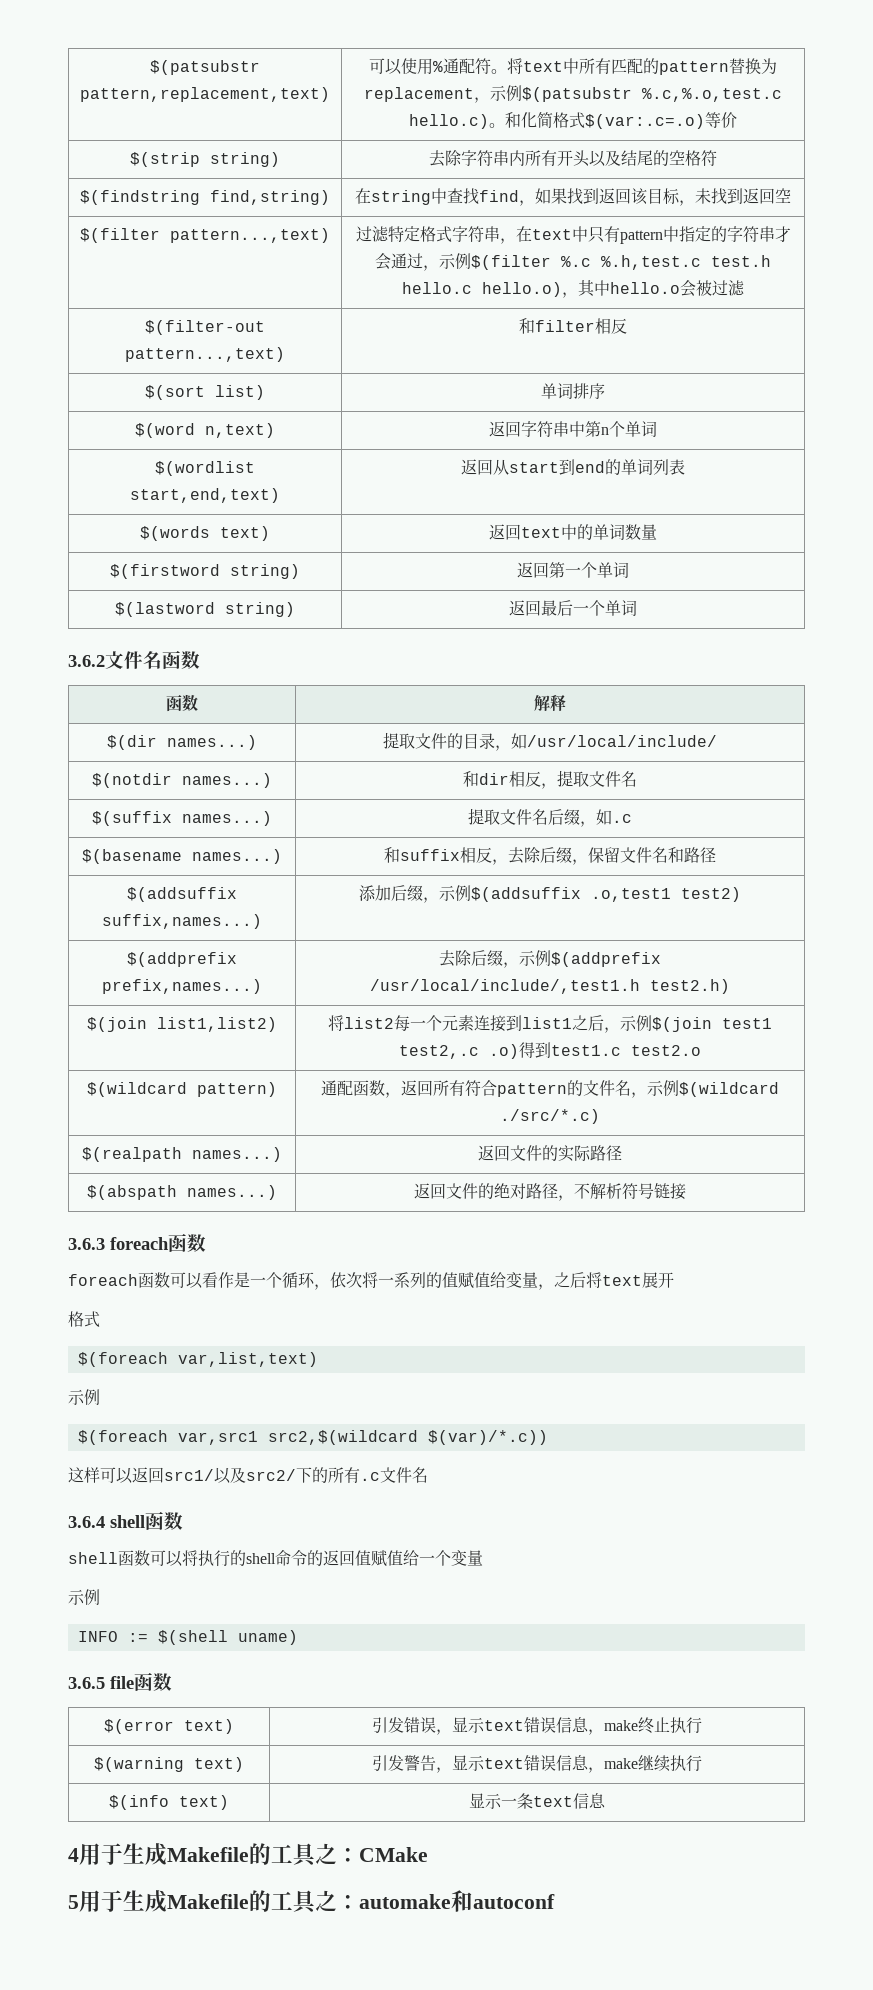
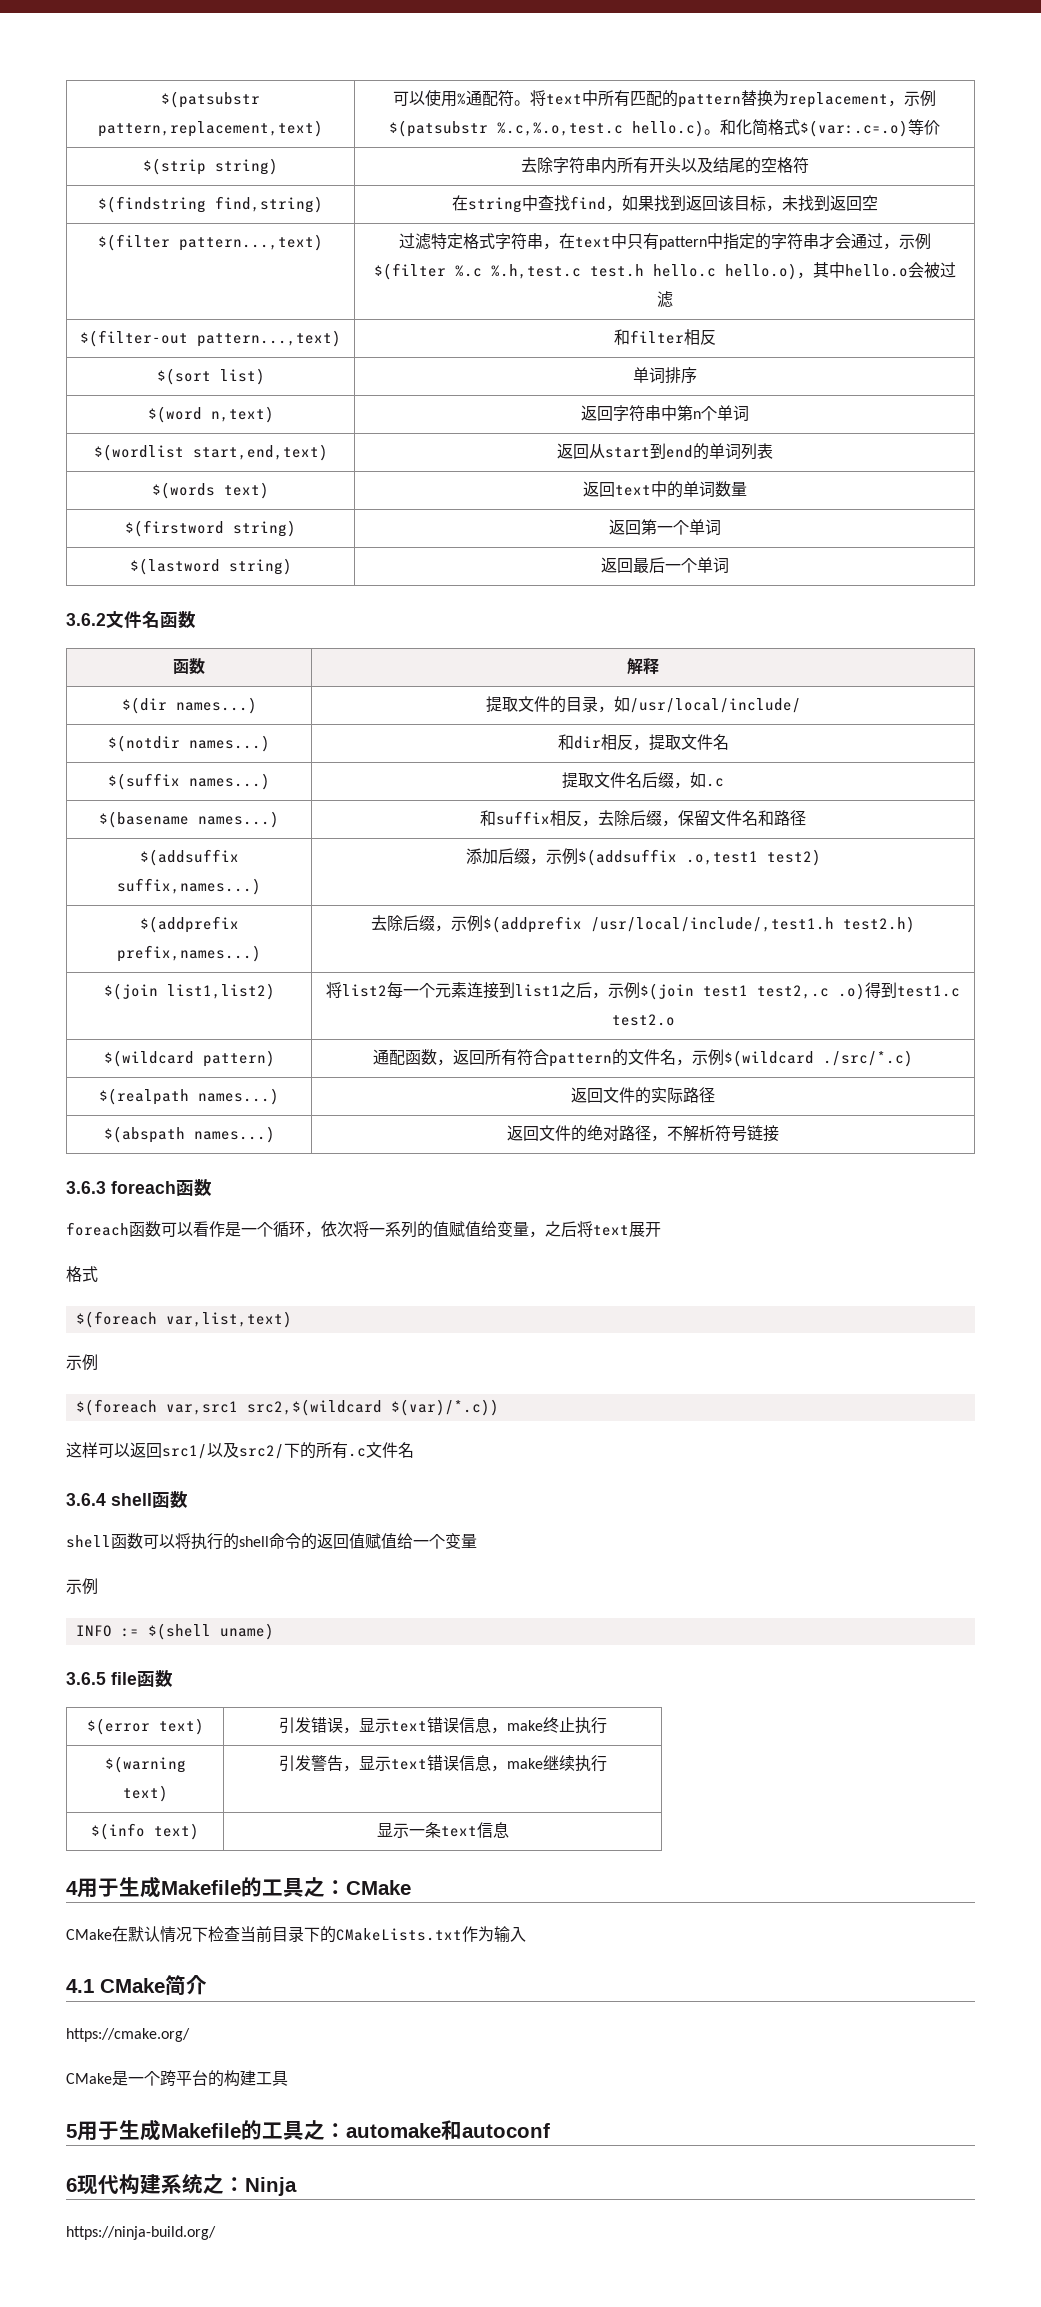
(428, 1854) none -> [66,1926,526,1943] [66,1975,207,1996] [66,2028,190,2042] [66,2070,288,2087] // CMake在默认情况下检查当前目录下的CMakeLists.txt作为输入 // 4.1 CMake简介 // https://cmake.org/ // CMake是一个跨平台的构建工具
(555, 1901) none -> [66,2173,297,2196] [66,2226,216,2240] // 6现代构建系统之：Ninja // https://ninja-build.org/

